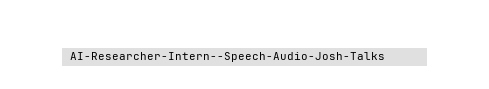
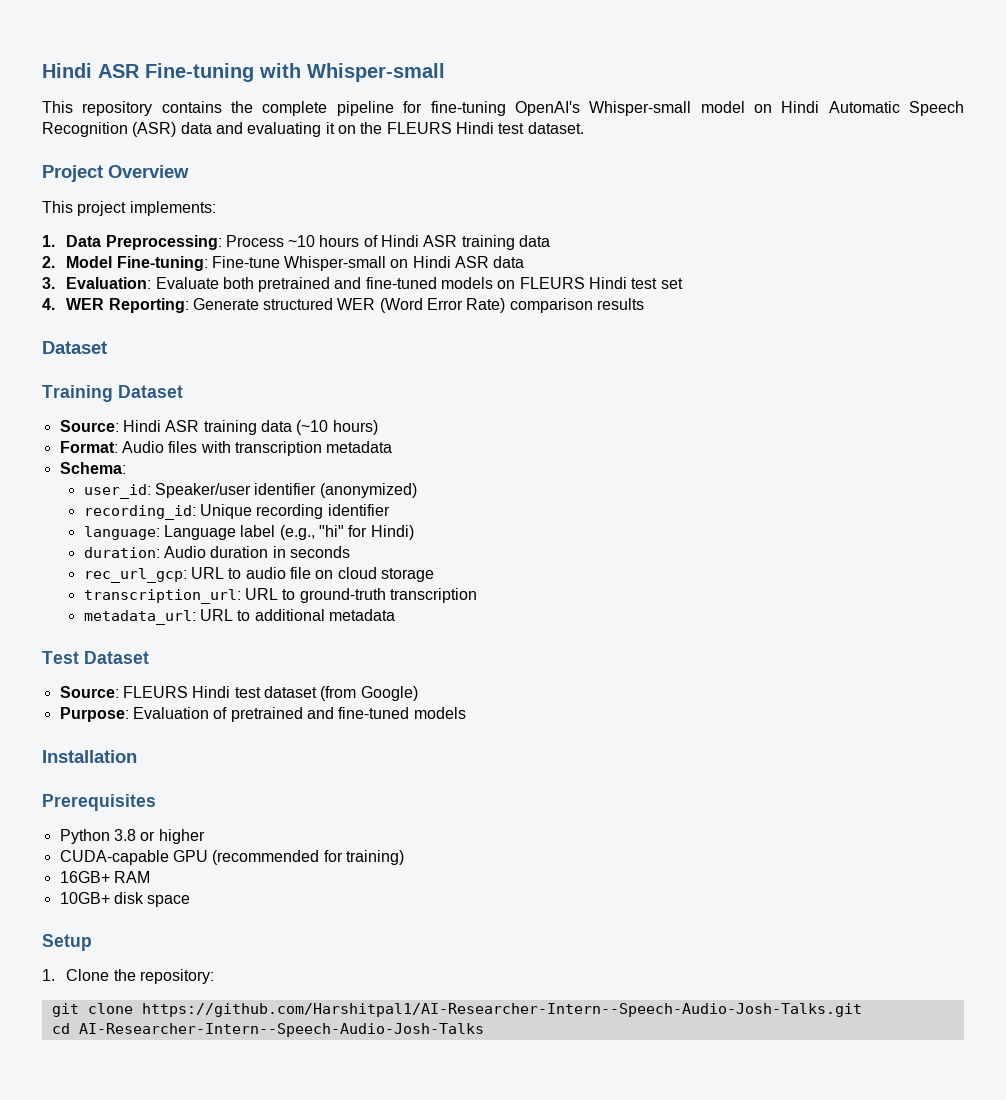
(69, 57) none -> [42,63,445,82] [42,101,965,116] [42,122,584,137] [42,165,189,182] [42,201,216,216] [42,235,551,250] [42,256,525,271] [42,277,683,292] [42,298,645,313] [42,341,107,354] [42,385,183,402] [59,420,378,435] [59,441,393,456] [59,462,126,474] [83,483,417,499] [83,504,390,520] [83,525,414,540] [83,546,351,558] [83,567,435,583] [83,588,478,604] [83,609,396,625] [42,651,149,664] [59,686,418,701] [59,707,466,722] [42,750,137,763] [42,794,156,811] [59,829,205,844] [59,850,404,865] [59,871,150,883] [59,892,191,907] [42,934,92,951] [42,969,214,984] [51,1003,862,1017] [51,1023,70,1034] Hindi ASR Fine-tuning with Whisper-small // This repository contains the complete pipeline for fine-tuning OpenAI's Whisper-small model on Hindi Automatic Speech Recognition (ASR) data and evaluating it on the FLEURS Hindi test dataset. // Project Overview // This project implements: // 1. Data Preprocessing: Process ~10 hours of Hindi ASR training data // 2. Model Fine-tuning: Fine-tune Whisper-small on Hindi ASR data // 3. Evaluation: Evaluate both pretrained and fine-tuned models on FLEURS Hindi test set // 4. WER Reporting: Generate structured WER (Word Error Rate) comparison results // Dataset // Training Dataset // Source: Hindi ASR training data (~10 hours) // Format: Audio files with transcription metadata // Schema: // user_id: Speaker/user identifier (anonymized) // recording_id: Unique recording identifier // language: Language label (e.g., "hi" for Hindi) // duration: Audio duration in seconds // rec_url_gcp: URL to audio file on cloud storage // transcription_url: URL to ground-truth transcription // metadata_url: URL to additional metadata // Test Dataset // Source: FLEURS Hindi test dataset (from Google) // Purpose: Evaluation of pretrained and fine-tuned models // Installation // Prerequisites // Python 3.8 or higher // CUDA-capable GPU (recommended for training) // 16GB+ RAM // 10GB+ disk space // Setup // 1. Clone the repository: // git clone https://github.com/Harshitpal1/AI-Researcher-Intern--Speech-Audio-Josh-Talks.git // cd

